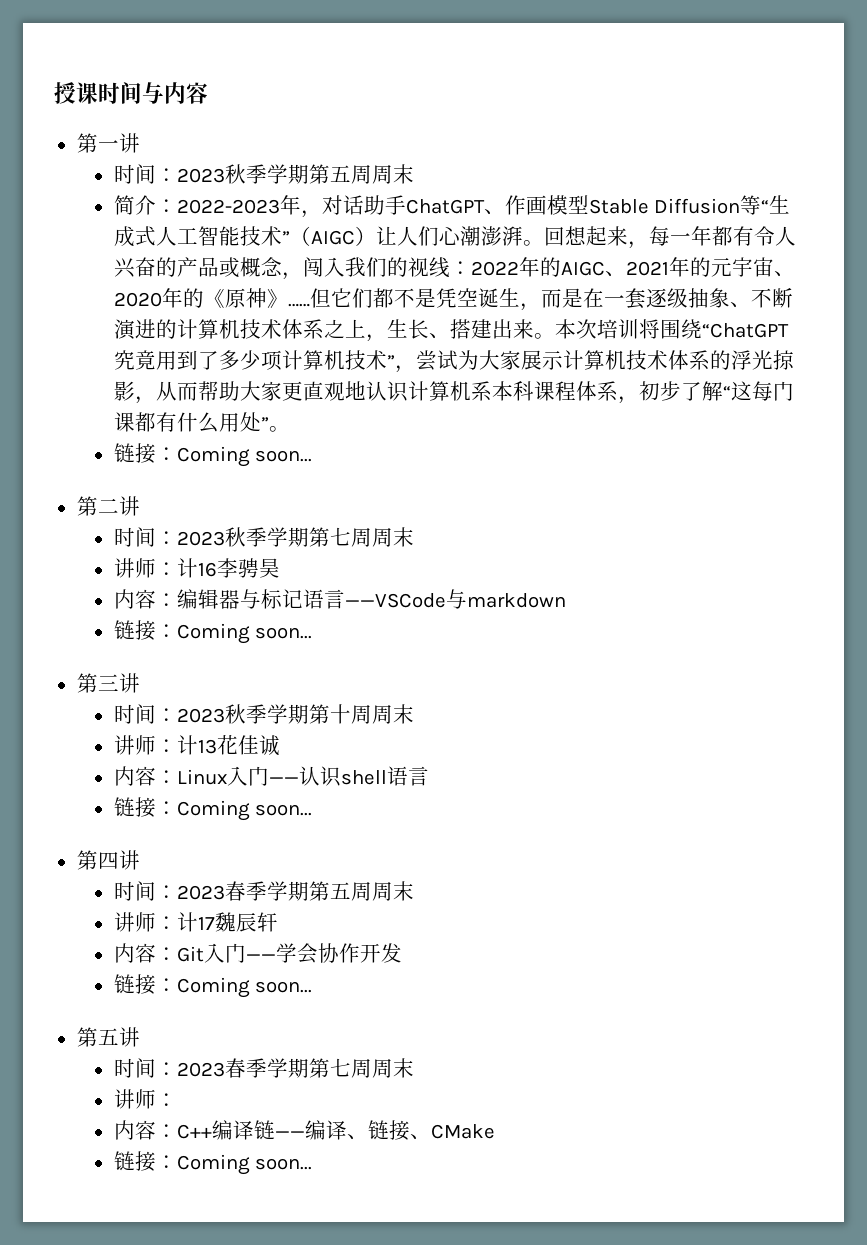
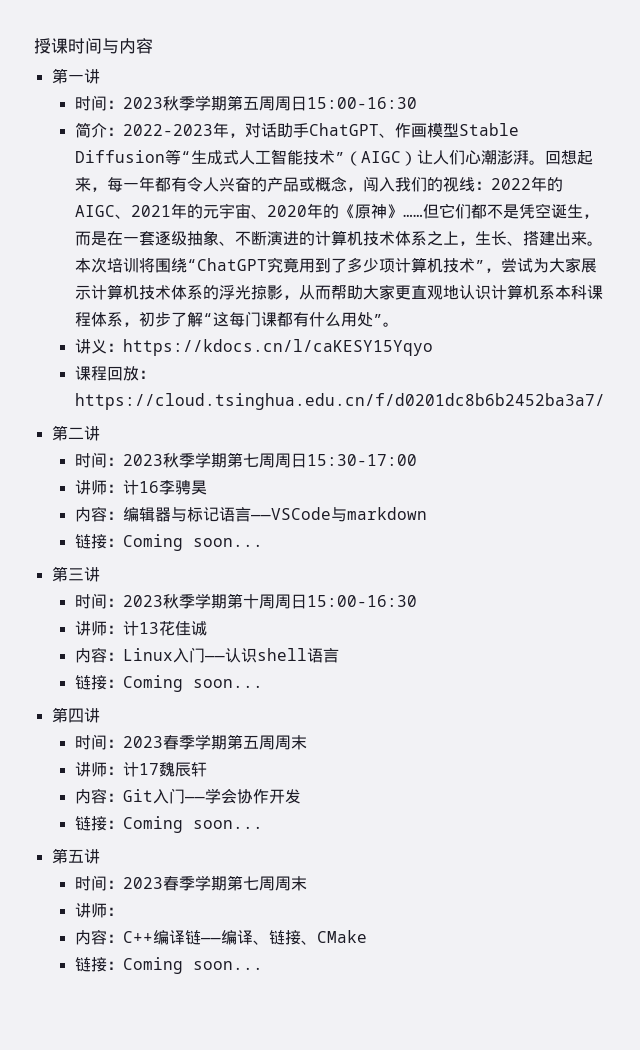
[392,164,414,184] 末 -> [290,96,417,111] 日15:00-16:30
[113,443,313,467] 链接：Coming soon... -> [74,339,433,356] [74,366,155,381] [74,393,605,410] 讲义：https://kdocs.cn/l/caKESY15Yqyo // 课程回放：https://cloud.tsinghua.edu.cn/f/d0201dc8b6b2452ba3a7/
[392,527,414,547] 末 -> [290,453,417,468] 日15:30-17:00
[392,704,414,724] 末 -> [290,594,417,609] 日15:00-16:30

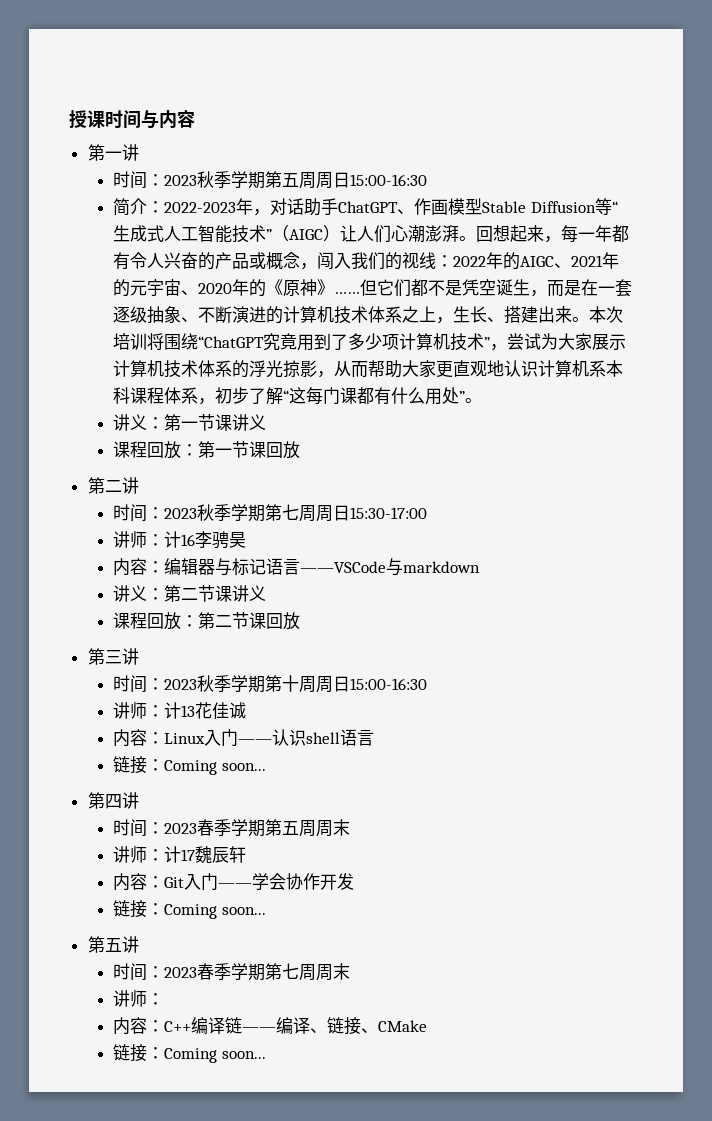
[122,339,433,356] [74,366,155,381] [74,393,605,410] https://kdocs.cn/l/caKESY15Yqyo // 课程回放：https://cloud.tsinghua.edu.cn/f/d0201dc8b6b2452ba3a7/ -> [163,414,266,431] [112,441,300,459] 第一节课讲义 // 课程回放：第一节课回放
[74,534,263,551] 链接：Coming soon... -> [112,585,266,602] [112,612,300,630] 讲义：第二节课讲义 // 课程回放：第二节课回放

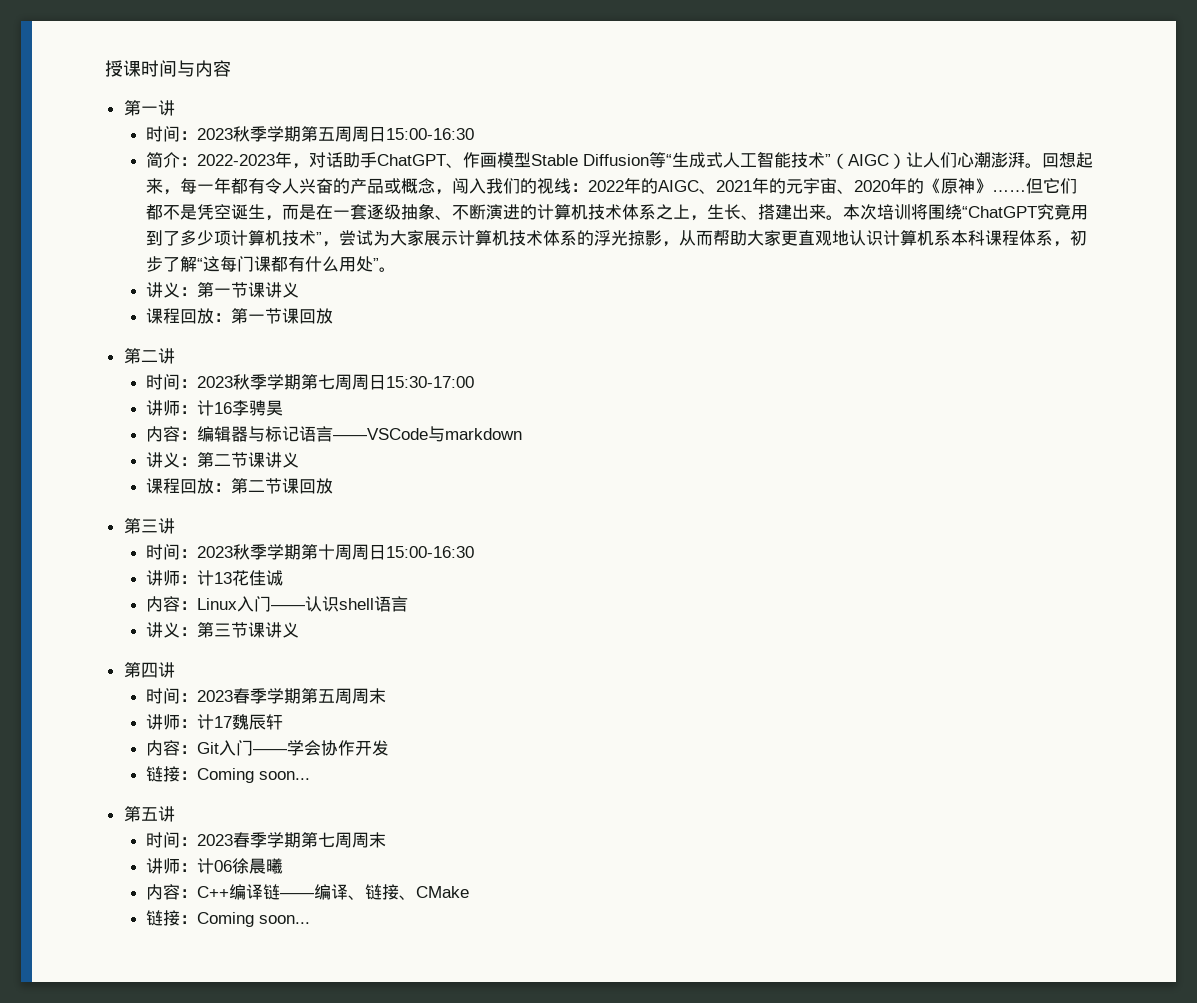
[112,756,266,775] 链接：Coming soon... -> [146,622,300,638] 讲义：第三节课讲义
(164, 999) none -> [197,858,284,874] 计06徐晨曦

